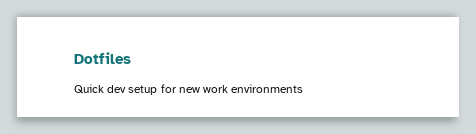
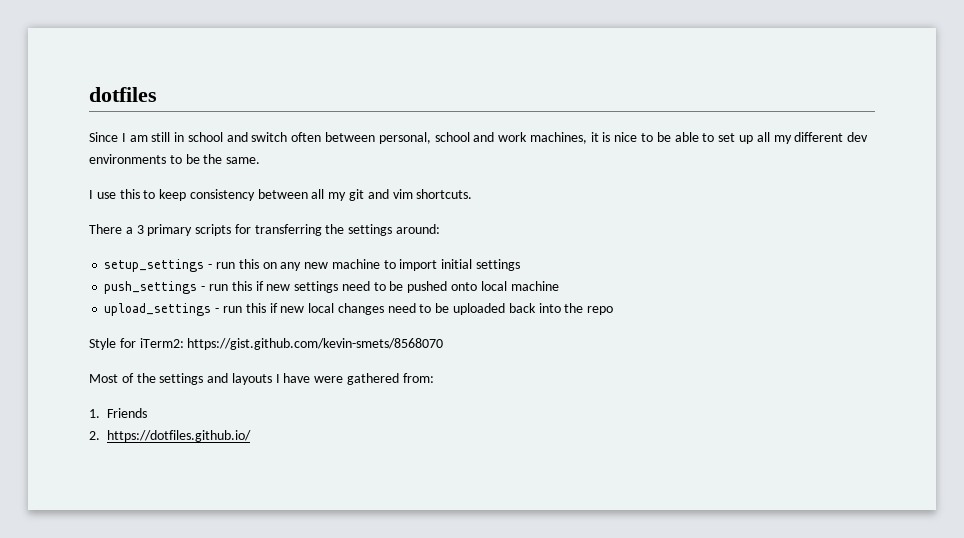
[74,52,131,64] [74,84,304,95] Dotfiles // Quick dev setup for new work environments -> [89,87,157,102] [89,132,869,144] [89,154,261,164] [89,189,473,201] [89,224,441,236] [104,259,520,272] [104,281,559,294] [104,303,614,316] [89,338,444,350] [89,373,434,385] [89,408,147,418] [89,430,251,442] dotfiles // Since I am still in school and switch often between personal, school and work machines, it is nice to be able to set up all my different dev environments to be the same. // I use this to keep consistency between all my git and vim shortcuts. // There a 3 primary scripts for transferring the settings around: // setup_settings - run this on any new machine to import initial settings // push_settings - run this if new settings need to be pushed onto local machine // upload_settings - run this if new local changes need to be uploaded back into the repo // Style for iTerm2: https://gist.github.com/kevin-smets/8568070 // Most of the settings and layouts I have were gathered from: // 1. Friends // 2. https://dotfiles.github.io/

